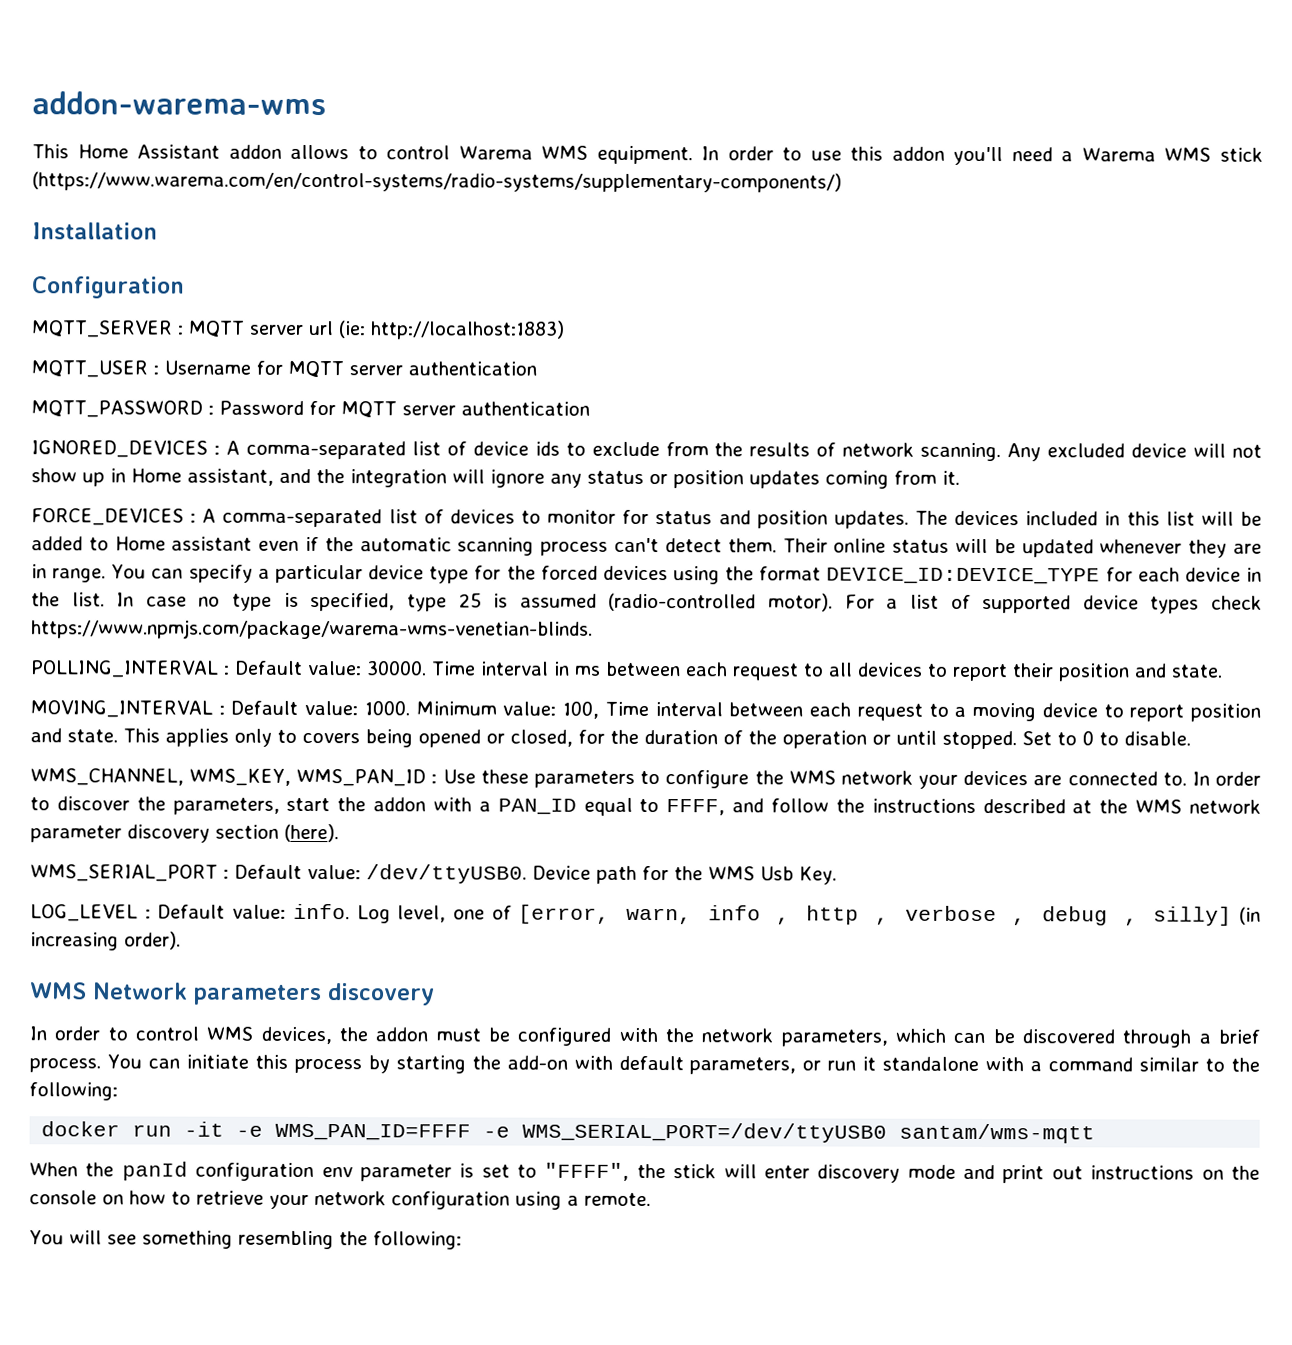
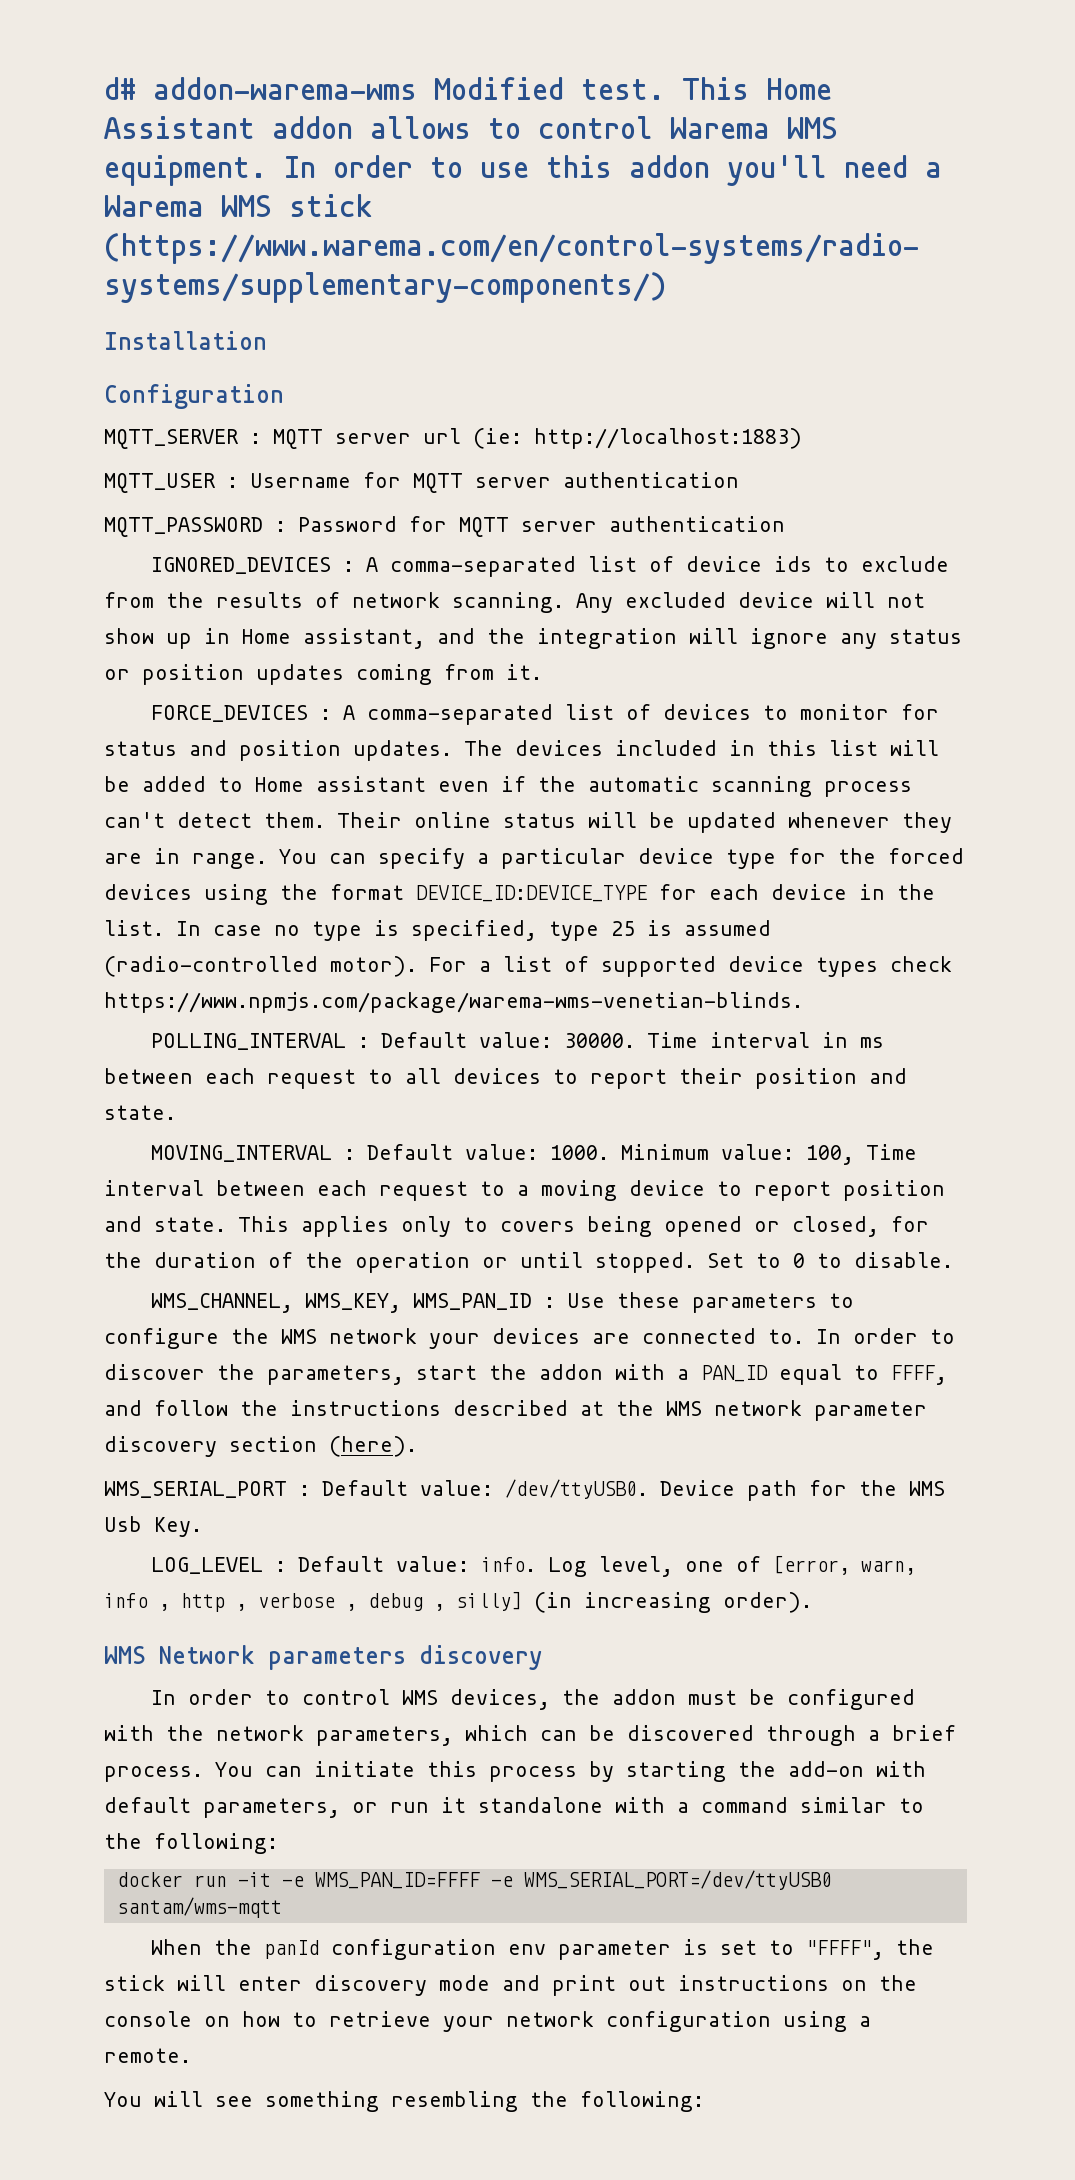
(32, 103) none -> [104,77,136,100] d#
(326, 103) // -> [434,77,665,100] Modified test.

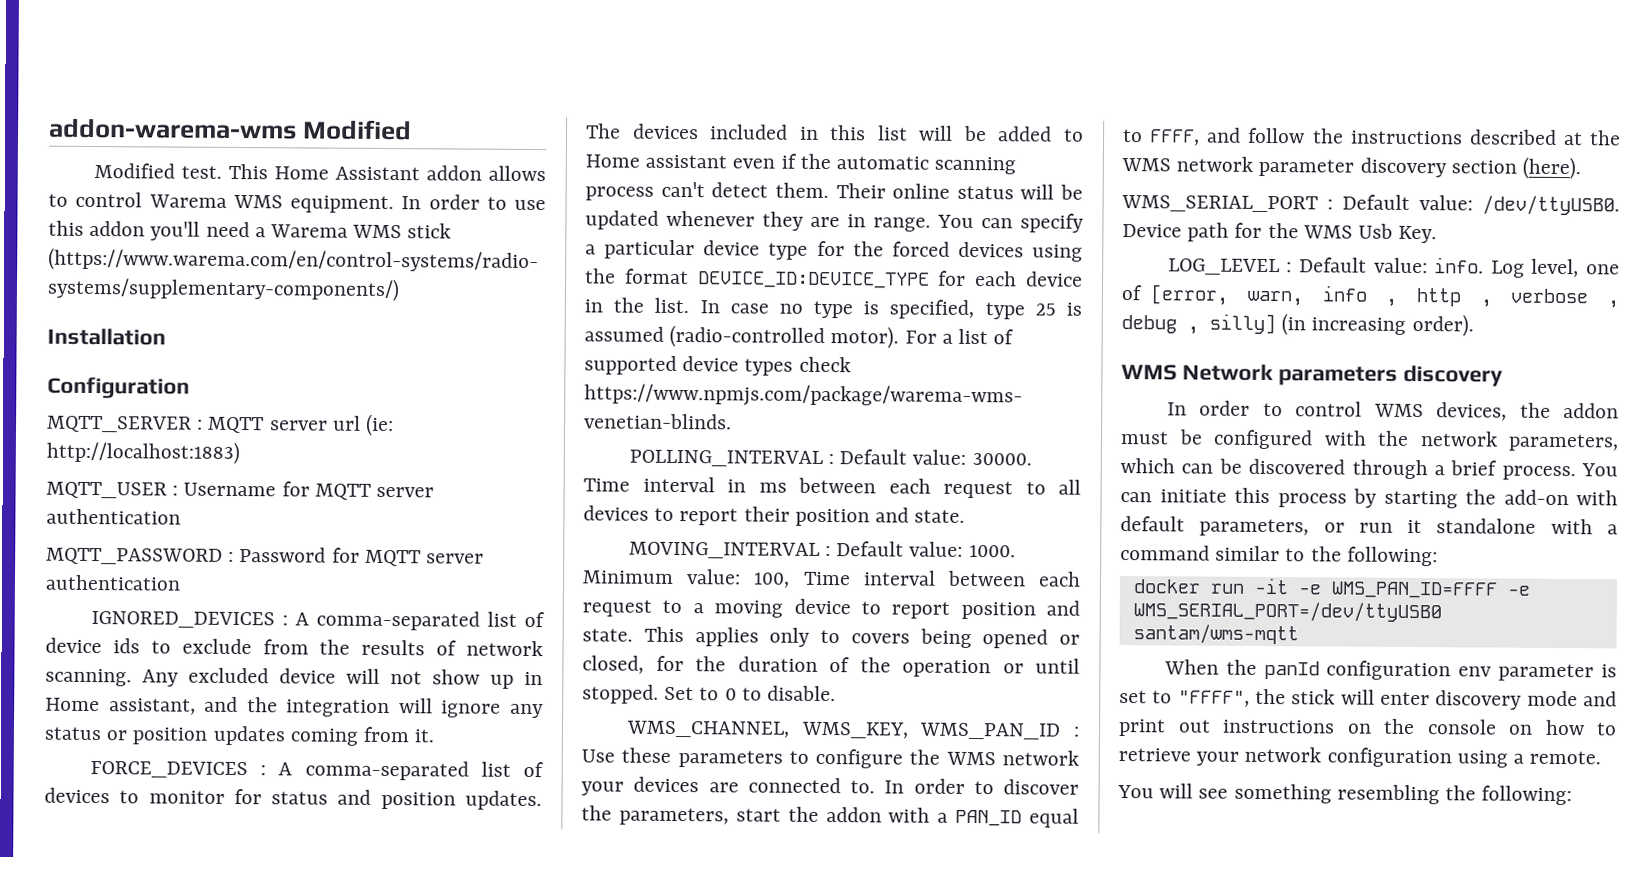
[104,77,136,100] d# -> (49, 129) none
(564, 88) none -> [93,163,175,179] // Modified

